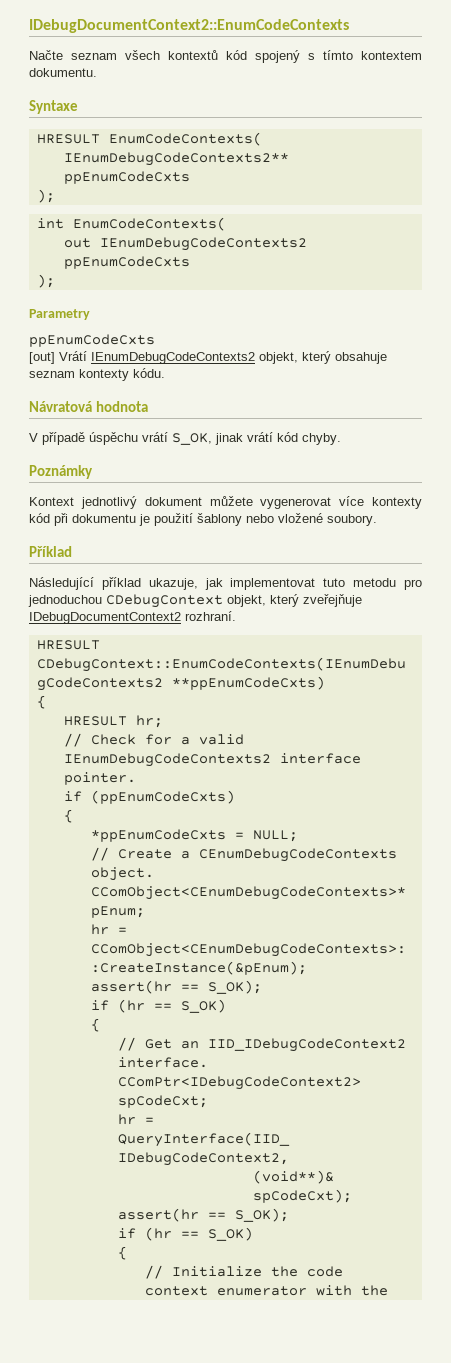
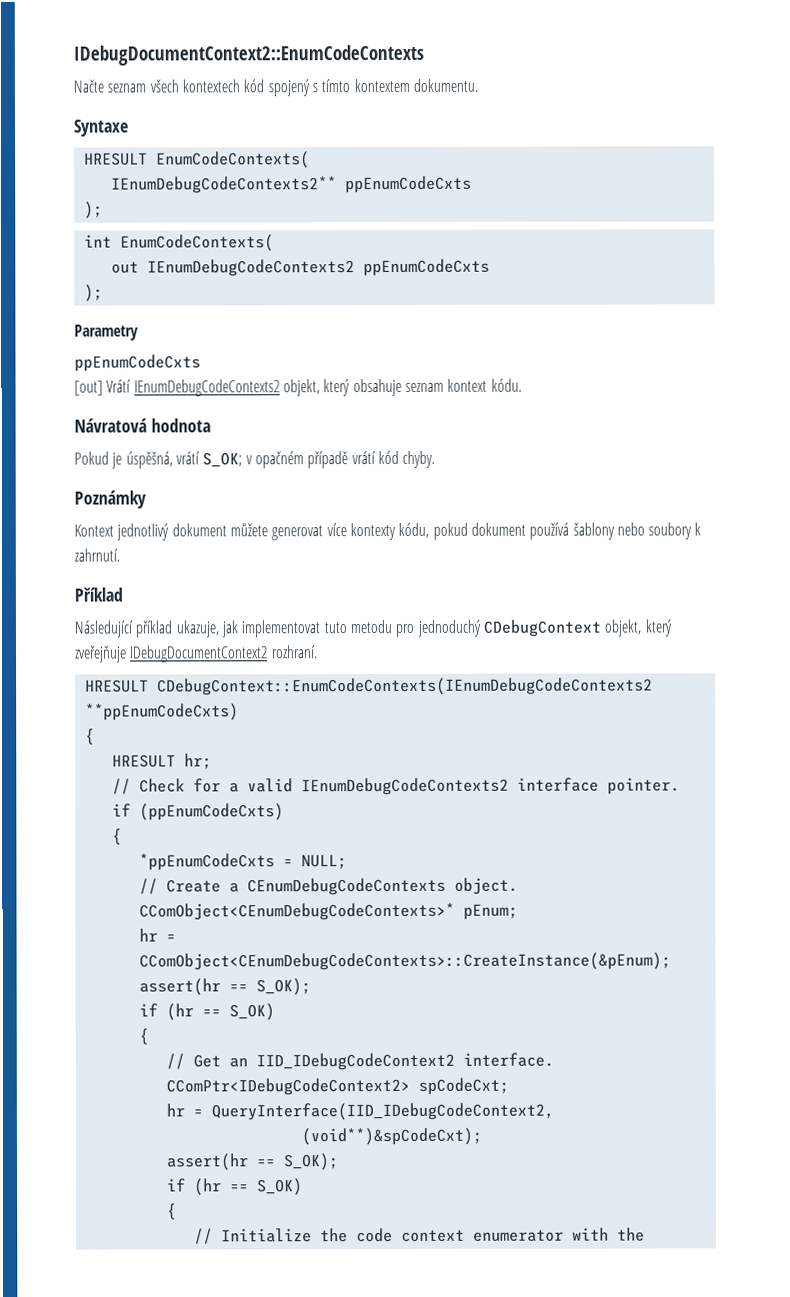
[168,50,218,60] kontextů -> [181,79,240,93] kontextech
[79,369,129,381] kontexty -> [447,378,488,392] kontext
[29,432,243,445] V případě úspěchu vrátí S_OK, jinak -> [74,451,349,469] Pokud je úspěšná, vrátí S_OK; v opačném případě
[260,497,332,509] vygenerovat -> [271,525,324,541] generovat
[29,513,377,526] kód při dokumentu je použití šablony nebo vložené soubory. -> [398,522,702,540] [74,548,120,562] kódu, pokud dokument používá šablony nebo soubory k zahrnutí.
[28,595,102,607] jednoduchou -> [416,619,481,637] jednoduchý

